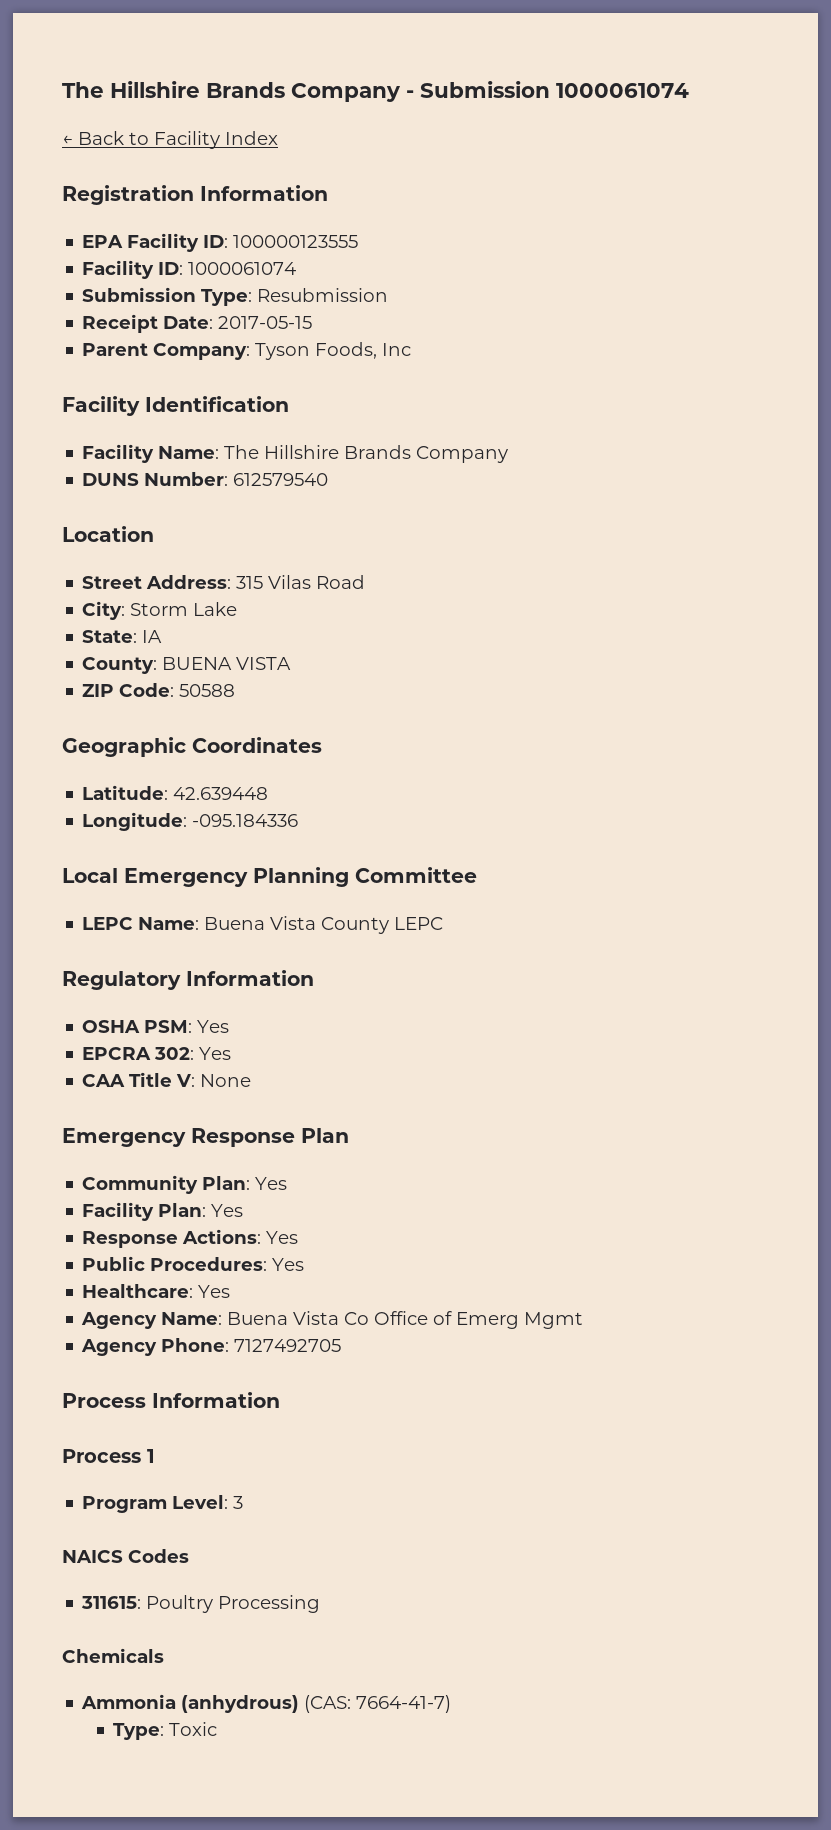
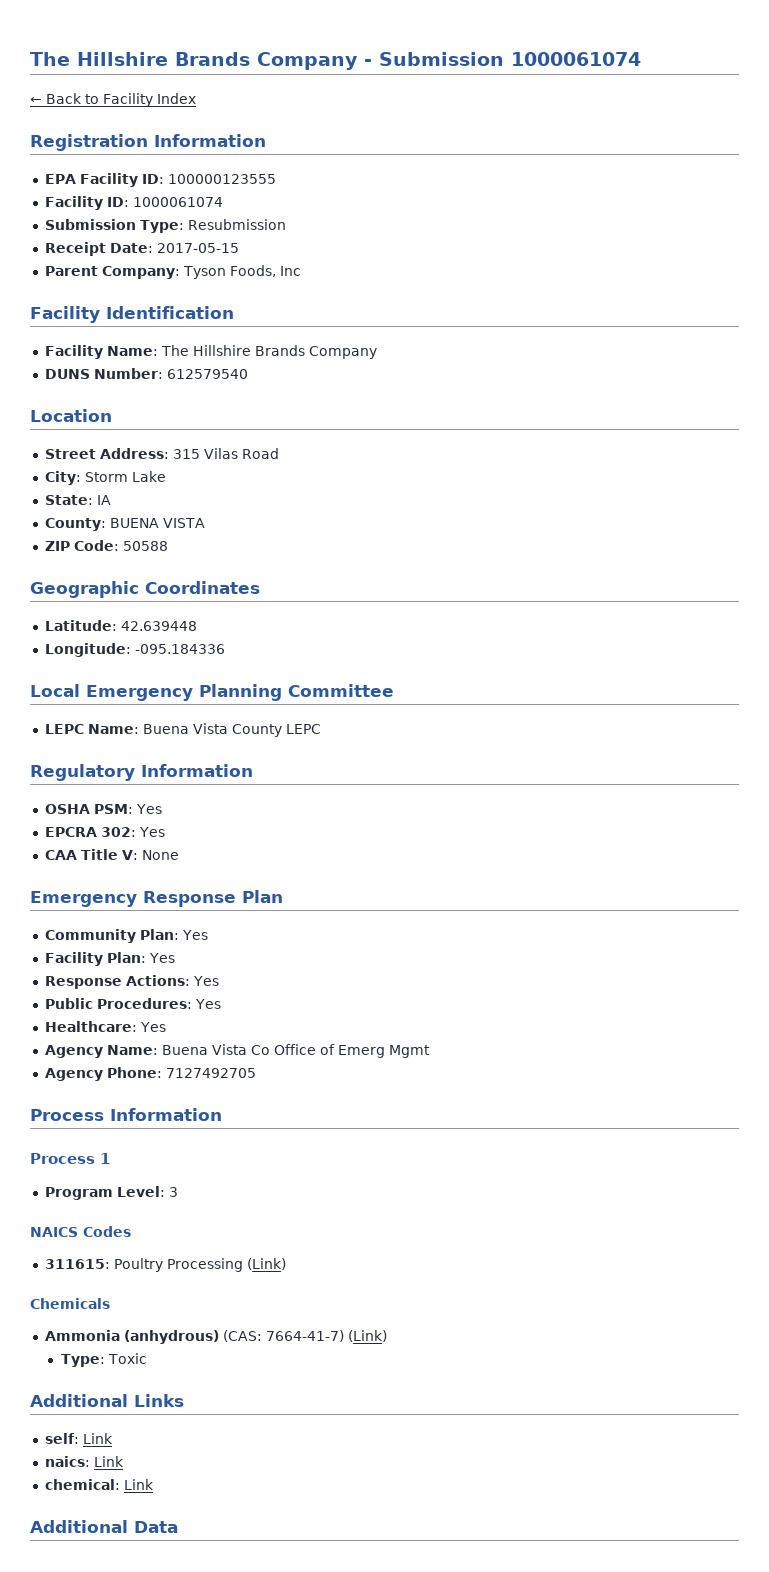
(321, 1604) none -> [246,1258,286,1270] (Link)
(452, 1704) none -> [347,1330,387,1342] (Link)
(218, 1729) none -> [30,1394,184,1407] [44,1433,113,1444] [44,1456,124,1467] [44,1479,154,1490] [30,1520,178,1533] // Additional Links // self: Link // naics: Link // chemical: Link // Additional Data

